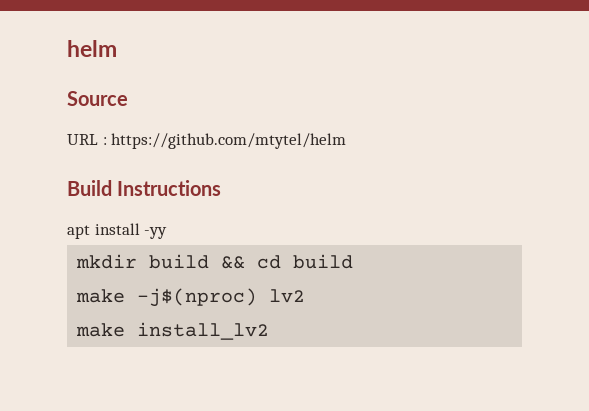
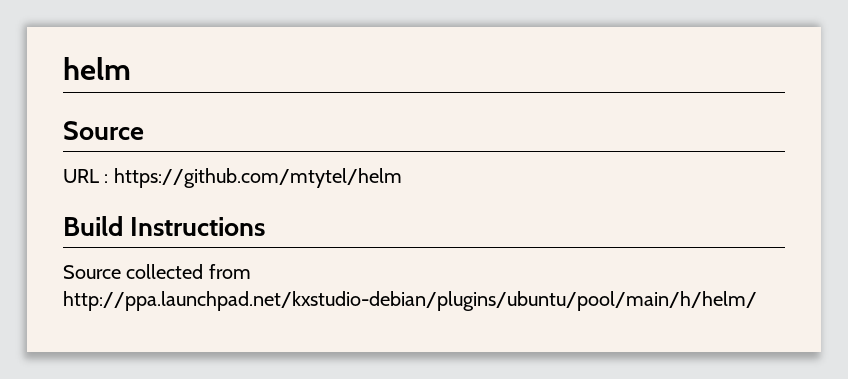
[67,223,168,239] [76,254,354,269] [76,288,306,307] [76,322,270,340] apt install -yy // mkdir build && cd build // make -j$(nproc) lv2 // make install_lv2 -> [63,264,251,279] [63,291,757,311] Source collected from http://ppa.launchpad.net/kxstudio-debian/plugins/ubuntu/pool/main/h/helm/

